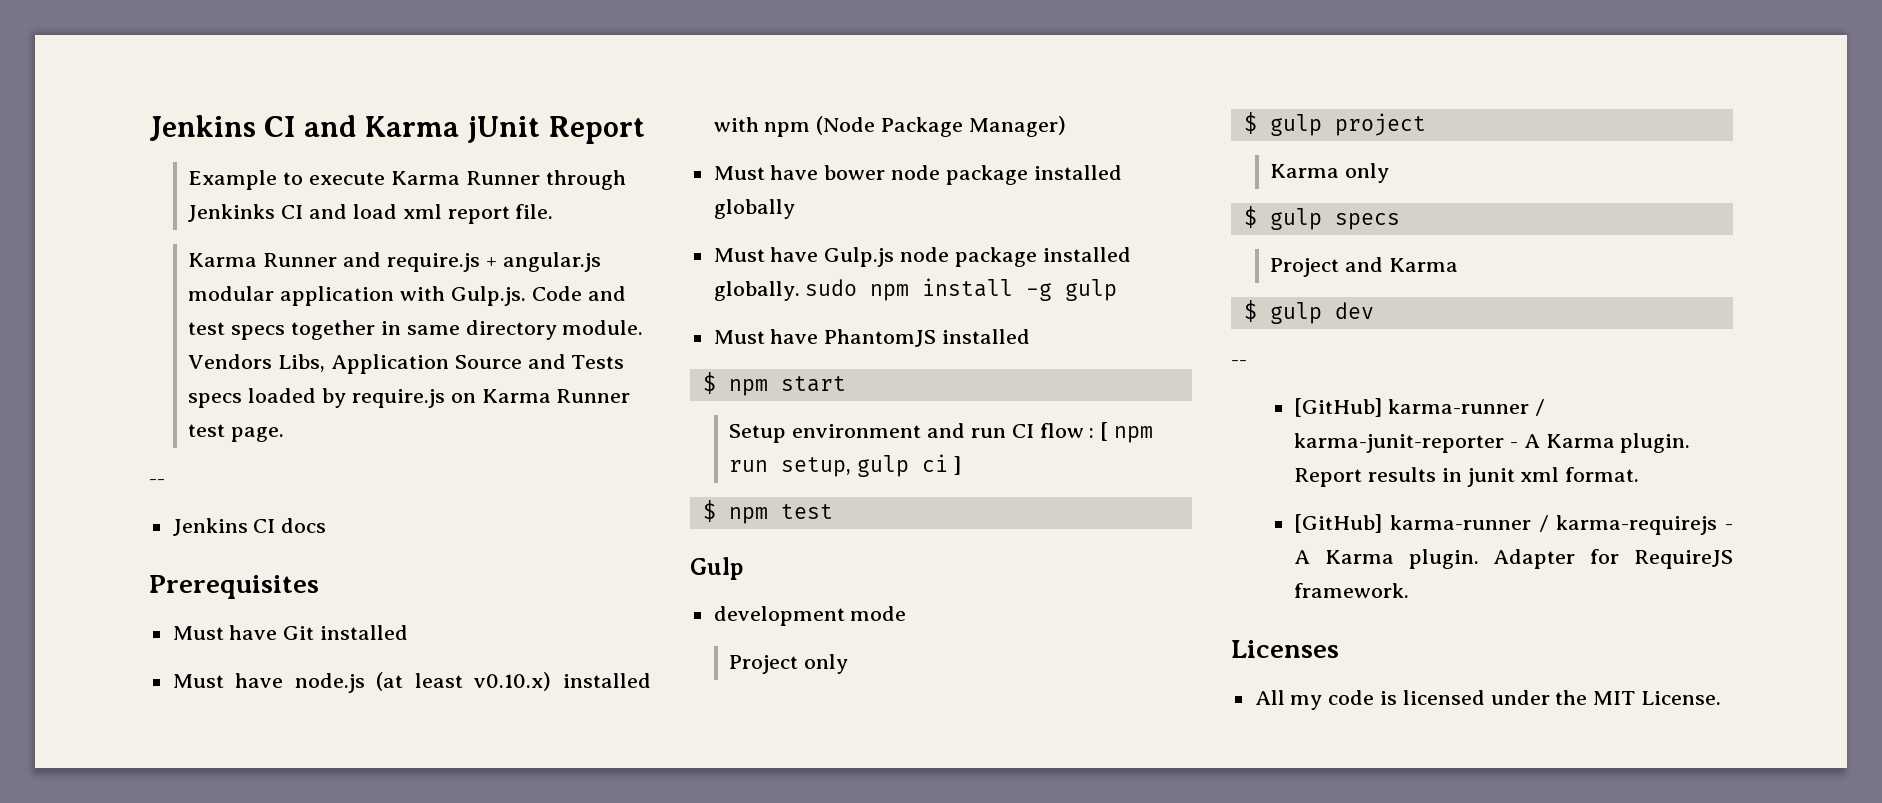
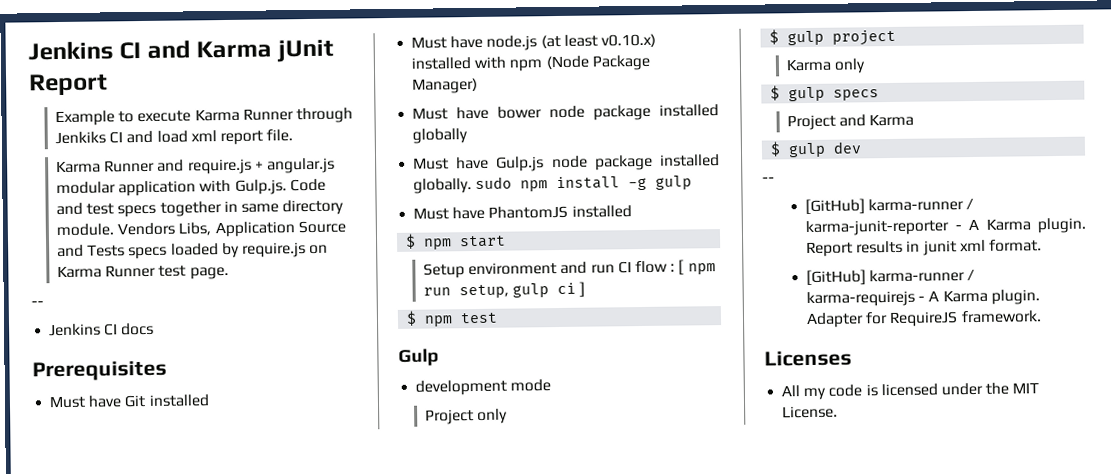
[188,204,276,222] Jenkinks -> [55,131,107,145] Jenkiks

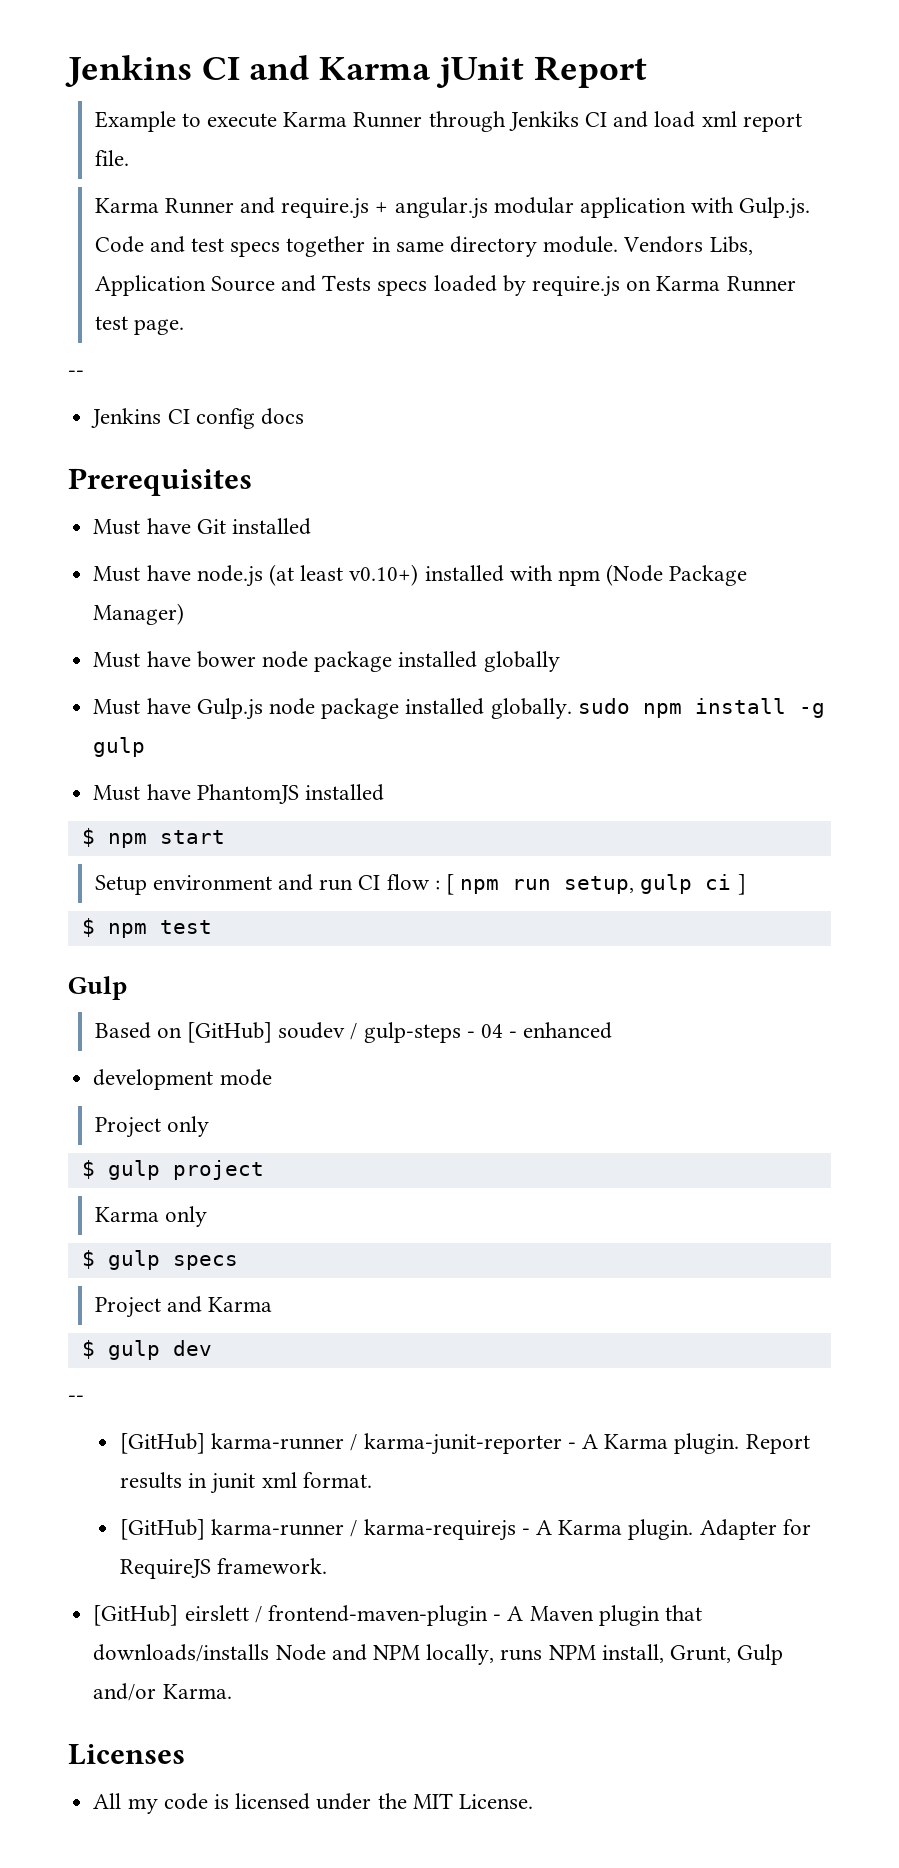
(119, 329) none -> [195,408,255,429] config
[600,33,656,48] v0.10.x) -> [349,564,419,586] v0.10+)
(439, 357) none -> [94,1022,613,1043] // Based on [GitHub] soudev / gulp-steps - 04 - enhanced
(1042, 317) none -> [93,1605,702,1626] [93,1644,784,1665] [93,1683,232,1701] // [GitHub] eirslett / frontend-maven-plugin - A Maven plugin that downloads/installs Node and NPM locally, runs NPM install, Grunt, Gulp and/or Karma.

